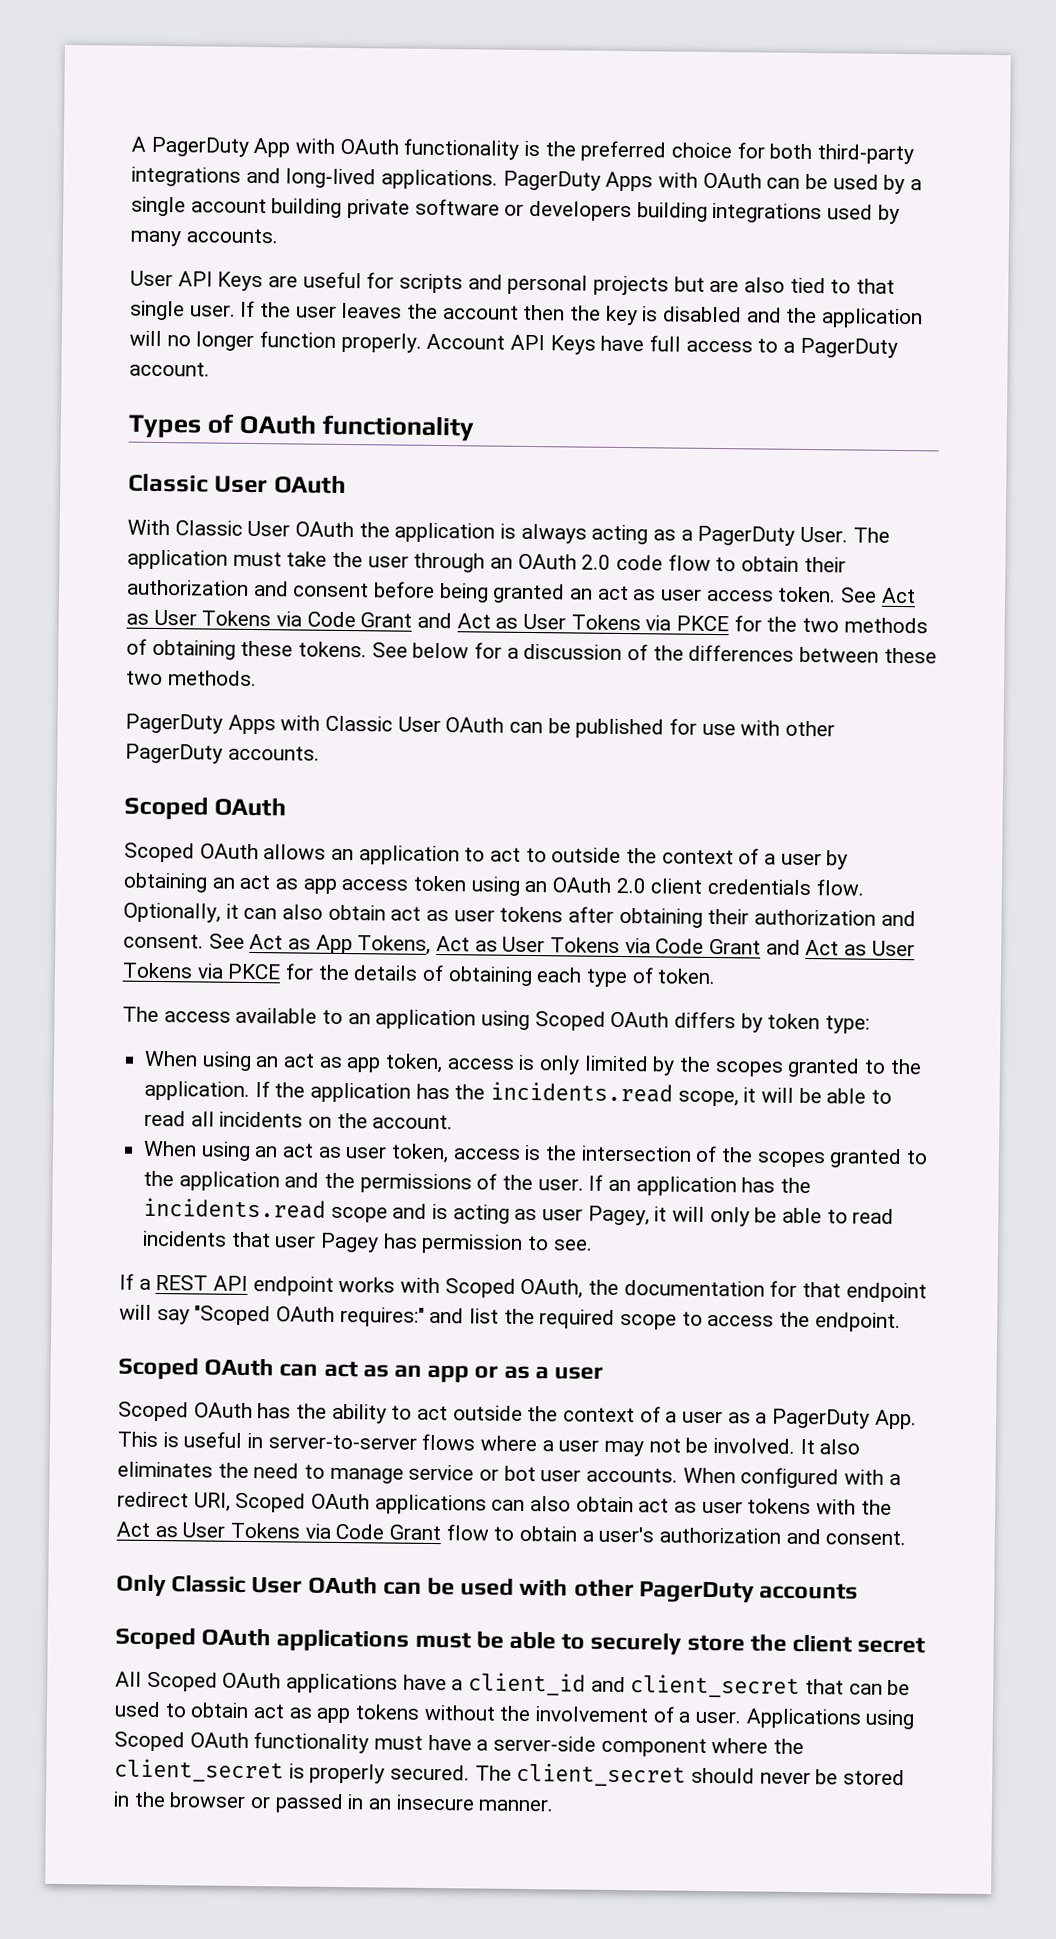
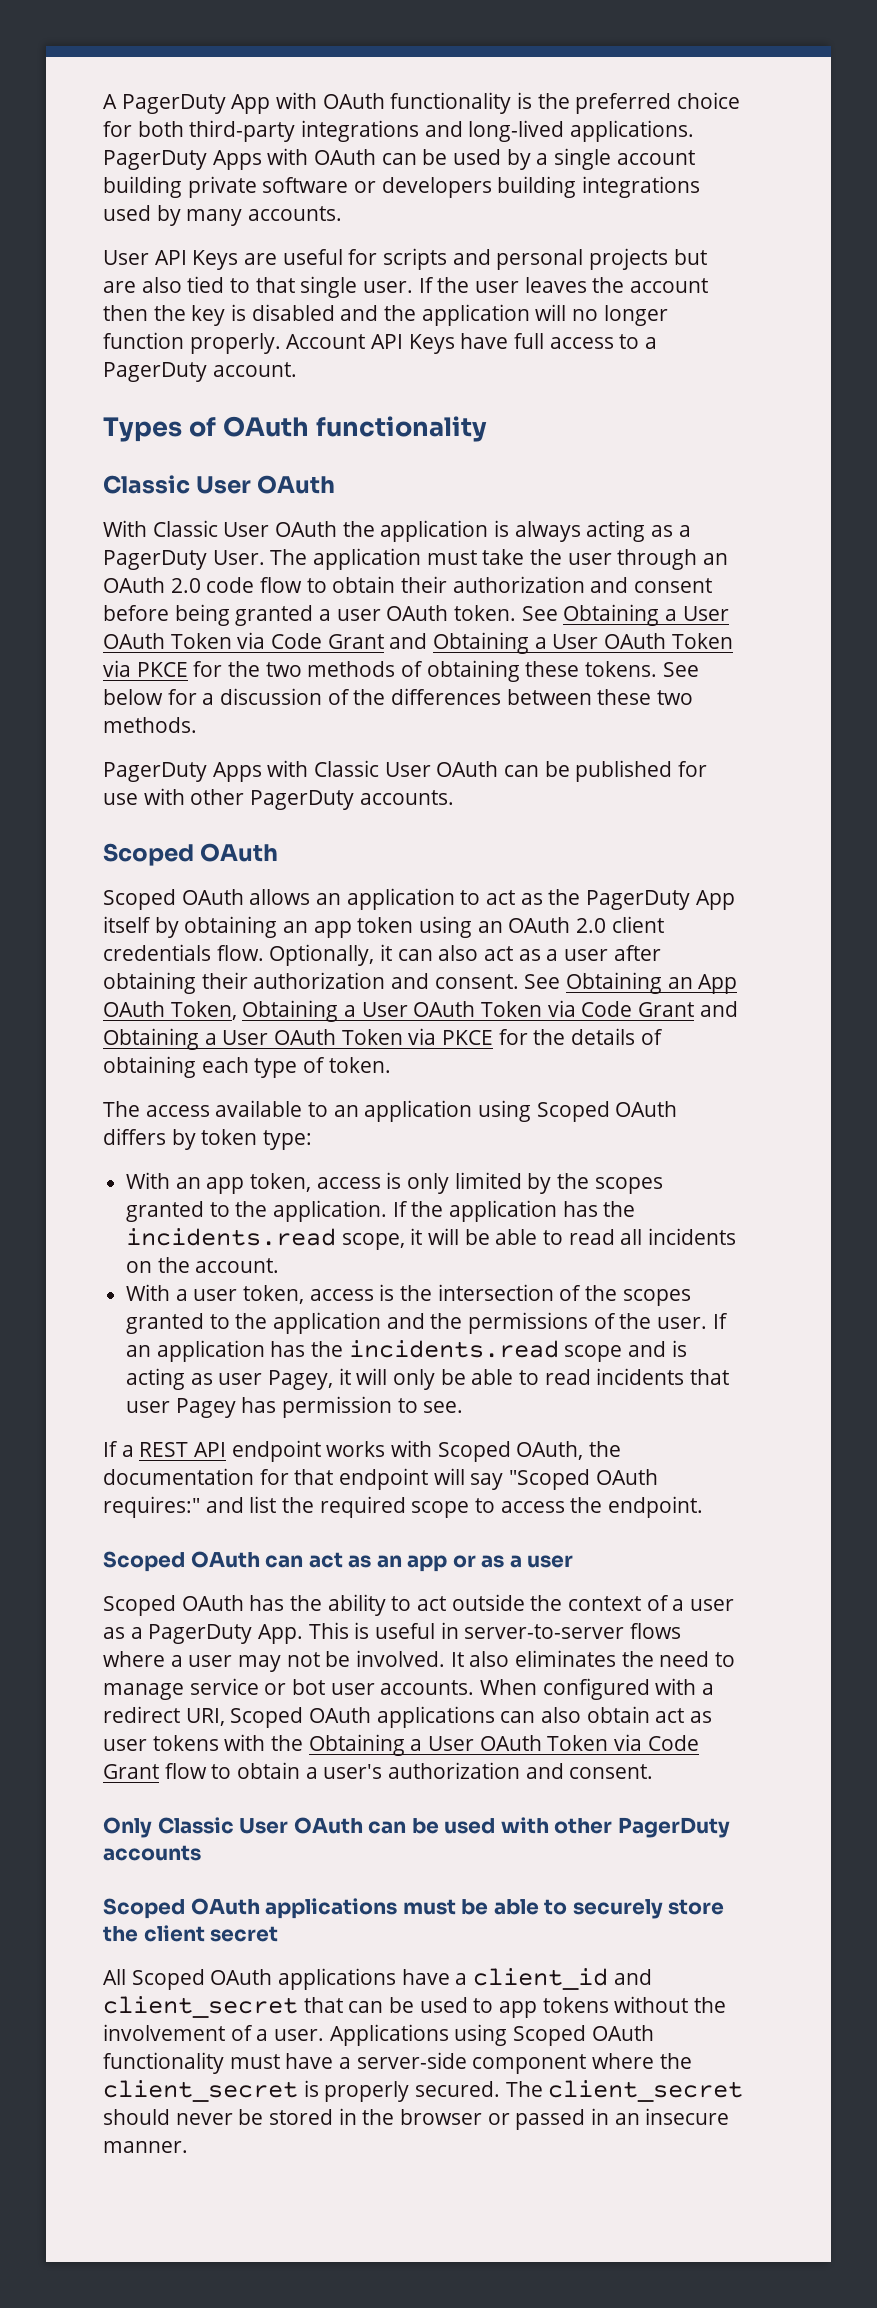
[570,585,916,604] [126,609,641,631] an act as user access token. See Act as User Tokens via Code Grant and Act as User Tokens -> [319,604,729,626] [103,632,733,654] a user OAuth token. See Obtaining a User OAuth Token via Code Grant and Obtaining a User OAuth Token
[525,847,849,870] [123,872,409,894] to outside the context of a user by obtaining an act as app access -> [520,889,735,910] [103,916,352,938] as the PagerDuty App itself by obtaining an app
[327,904,564,923] obtain act as user tokens -> [483,946,608,961] act as a user
[249,933,915,957] [122,962,193,979] Act as App Tokens, Act as User Tokens via Code Grant and Act as User Tokens -> [566,972,738,994] [103,1000,738,1022] [103,1028,403,1050] Obtaining an App OAuth Token, Obtaining a User OAuth Token via Code Grant and Obtaining a User OAuth Token
[144,1050,343,1072] When using an act as -> [126,1172,201,1189] With an
[143,1140,342,1162] When using an act as -> [126,1284,188,1301] With a
[116,1521,301,1539] Act as User Tokens -> [308,1734,609,1756] Obtaining a User OAuth Token
[190,1702,312,1719] obtain act as -> (494, 2005) none

